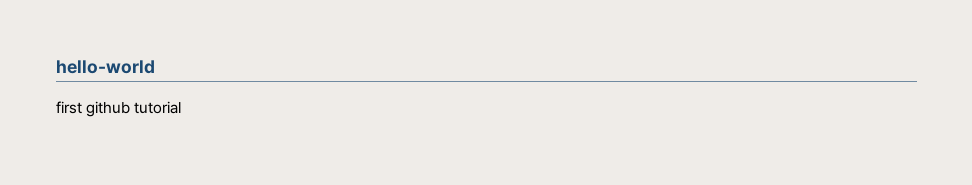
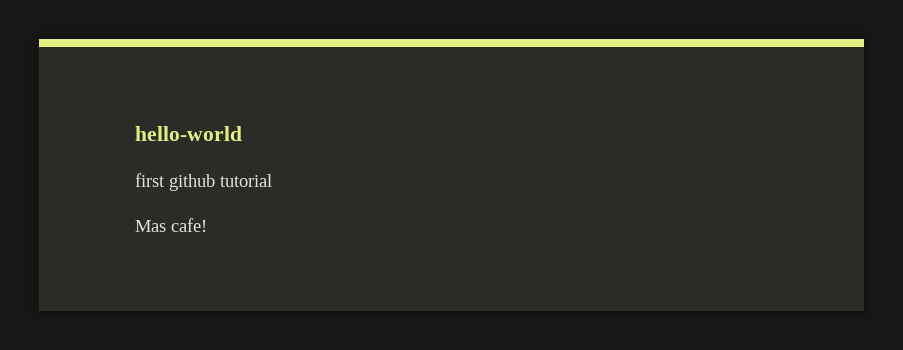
(182, 107) none -> [135,218,207,232] // Mas cafe!

